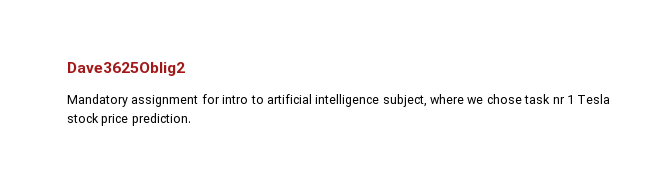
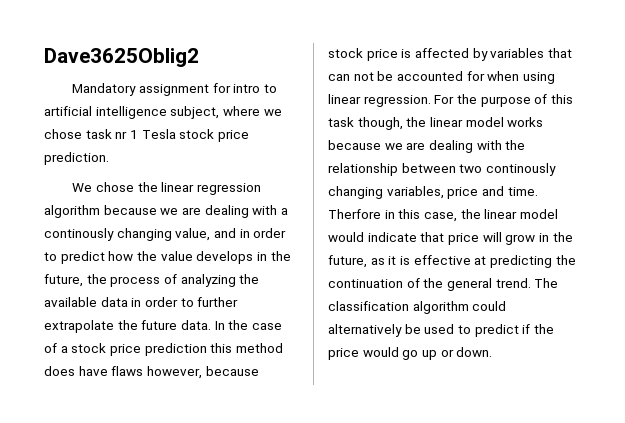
(191, 119) none -> [72,182,261,195] [44,205,288,218] [44,228,287,241] [44,251,291,264] [44,274,260,287] [44,297,239,307] [44,320,282,333] [44,343,283,356] [44,366,259,379] [328,48,572,61] [328,71,555,84] [328,94,573,107] [328,117,544,130] [328,140,526,153] [328,163,556,176] [328,186,538,199] [328,209,558,222] [328,232,573,245] [328,255,576,268] [328,278,559,291] [328,301,507,314] [328,324,554,337] [328,347,493,360] // We chose the linear regression algorithm because we are dealing with a continously changing value, and in order to predict how the value develops in the future, the process of analyzing the available data in order to further extrapolate the future data. In the case of a stock price prediction this method does have flaws however, because stock price is affected by variables that can not be accounted for when using linear regression. For the purpose of this task though, the linear model works because we are dealing with the relationship between two continously changing variables, price and time. Therfore in this case, the linear model would indicate that price will grow in the future, as it is effective at predicting the continuation of the general trend. The classification algorithm could alternatively be used to predict if the price would go up or down.

